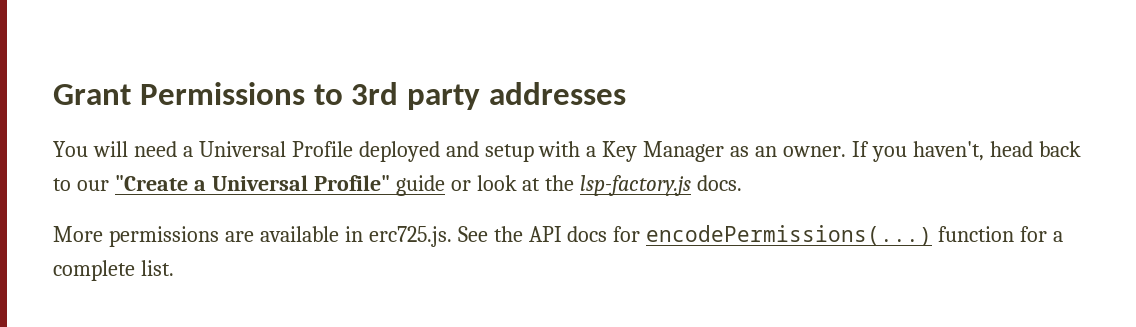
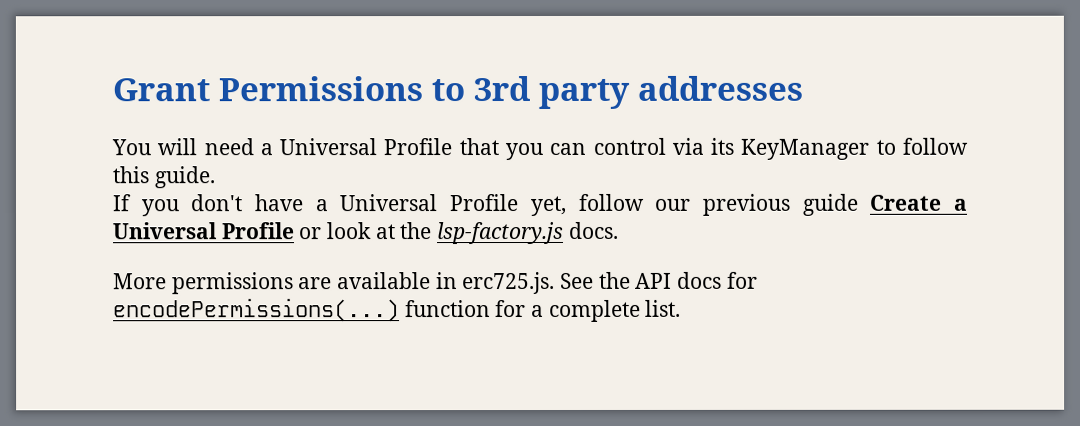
[358,141,1081,162] [53,175,445,196] deployed and setup with a Key Manager as an owner. If you haven't, head back to our "Create a Universal Profile" guide -> [458,137,969,161] [112,166,215,189] [112,193,968,217] [113,222,295,240] that you can control via its KeyManager to follow this guide. // If you don't have a Universal Profile yet, follow our previous guide Create a Universal Profile

